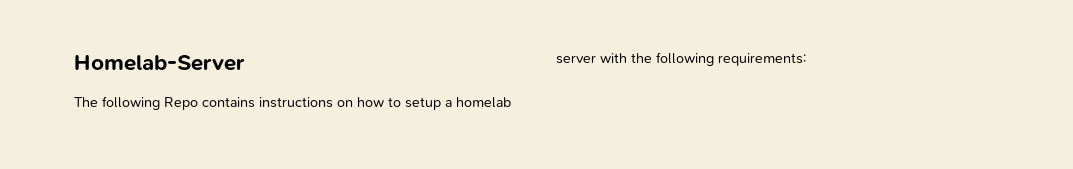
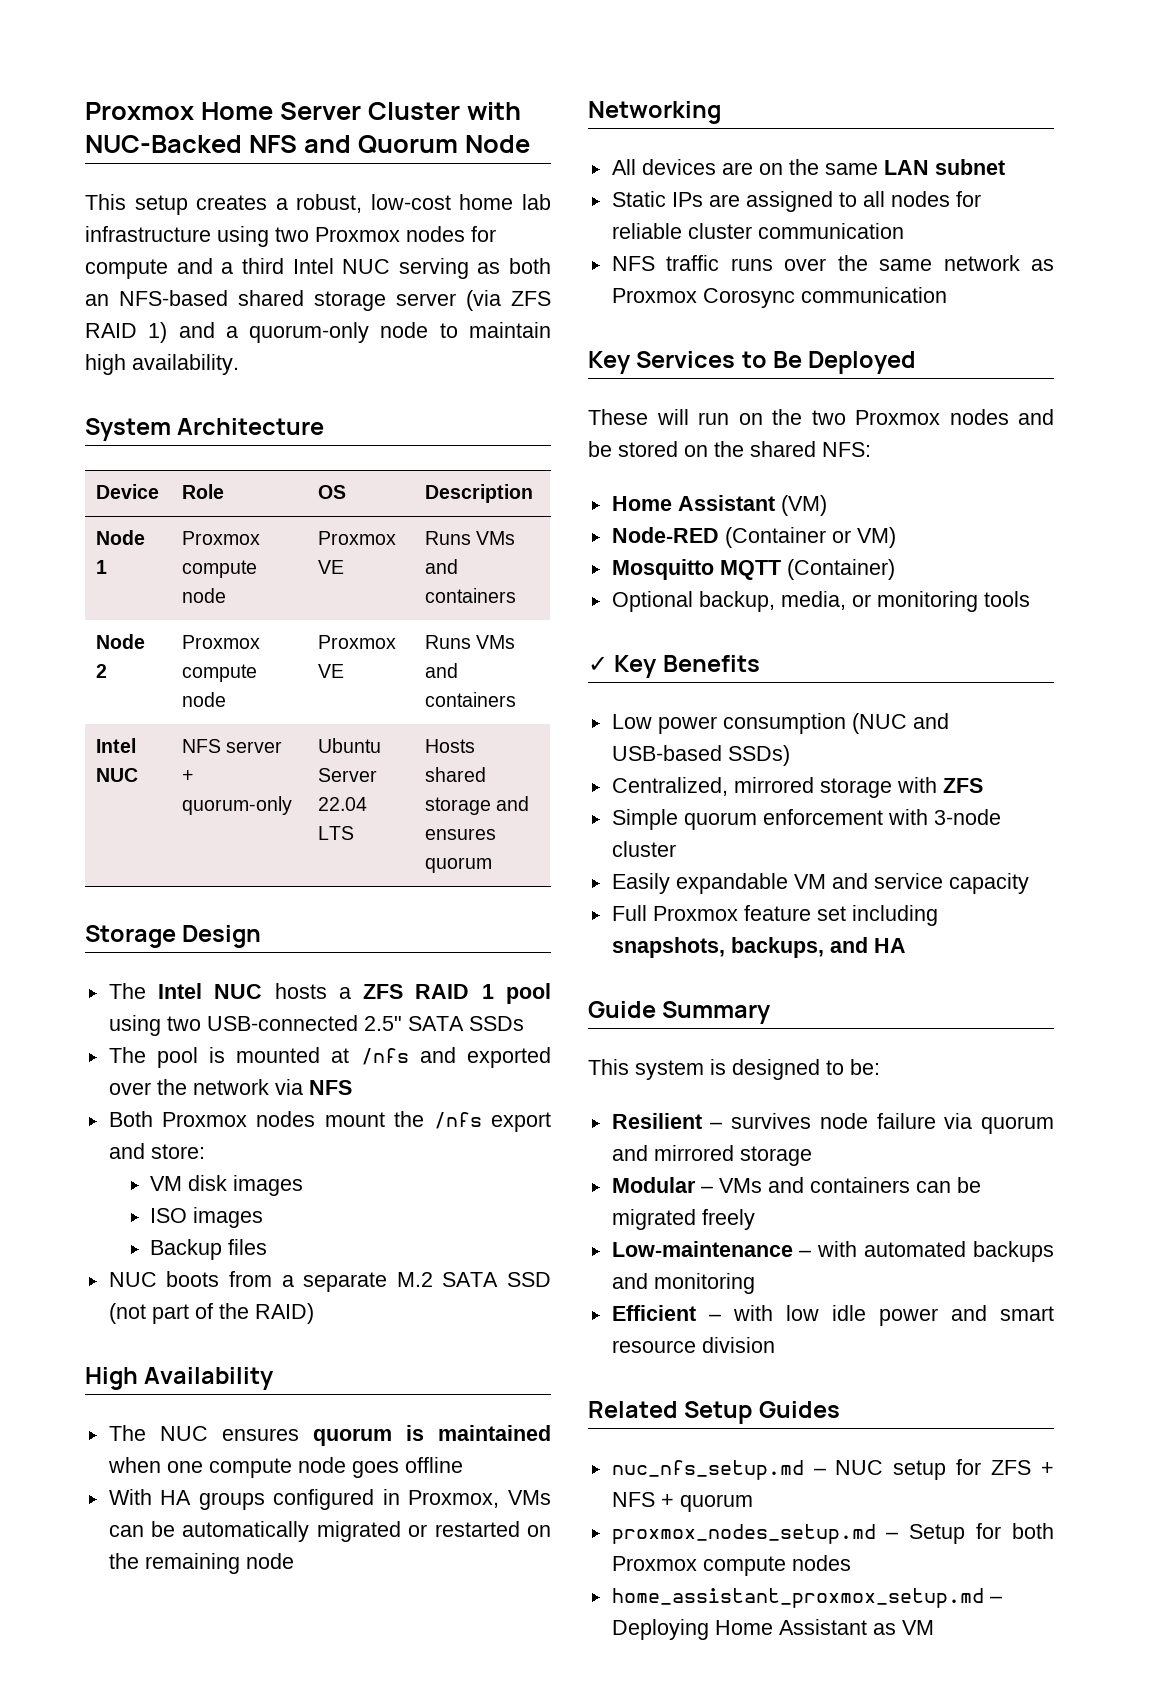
[74,55,245,71] [74,96,511,110] [556,52,806,66] Homelab-Server // The following Repo contains instructions on how to setup a homelab server with the following requirements: -> [85,102,521,120] [85,135,530,154] [85,194,551,215] [85,226,496,247] [85,258,551,279] [85,290,551,311] [85,322,551,343] [85,354,239,375] [85,418,325,441] [96,484,160,499] [182,484,225,499] [318,485,347,499] [425,484,534,503] [96,530,146,545] [96,560,108,574] [182,531,261,545] [182,560,258,578] [182,588,227,603] [318,531,397,545] [318,560,345,574] [425,531,516,545] [425,559,459,574] [425,588,517,603] [96,634,146,649] [96,664,108,678] [182,635,261,649] [182,664,258,682] [182,692,227,707] [318,635,397,649] [318,664,345,678] [425,635,516,649] [425,663,459,678] [425,692,517,707] [96,738,137,753] [96,768,139,782] [182,739,283,753] [182,770,194,782] [182,796,293,815] [318,738,382,753] [318,768,378,782] [318,797,368,811] [318,826,355,840] [425,739,476,753] [425,767,487,782] [425,796,530,815] [425,828,497,840] [425,857,493,873] [85,925,262,948] [108,983,551,1004] [108,1015,524,1036] [108,1047,551,1068] [108,1079,352,1095] [108,1111,551,1132] [108,1143,205,1159] [150,1175,304,1196] [150,1207,264,1228] [150,1239,268,1260] [108,1271,551,1292] [108,1303,314,1324] [85,1367,275,1390] [108,1425,551,1446] [107,1457,463,1478] [108,1489,551,1510] [108,1521,551,1542] [108,1553,294,1574] [588,101,721,124] [611,159,1005,175] [611,191,981,212] [611,223,904,239] [611,255,1054,271] [611,287,947,308] [588,351,917,374] [588,409,1054,425] [588,441,871,457] [611,495,827,516] [611,527,896,548] [611,559,895,580] [611,591,1030,612] [588,655,760,678] [611,713,949,734] [611,745,790,766] [611,777,983,798] [611,809,1001,830] [611,841,676,857] [611,873,1029,894] [611,905,938,926] [611,937,906,958] [588,1001,772,1024] [588,1059,880,1080] [611,1113,1054,1134] [611,1145,812,1166] [611,1177,981,1193] [611,1209,755,1230] [611,1241,1054,1262] [611,1273,755,1294] [611,1305,1054,1326] [611,1337,775,1353] [588,1401,840,1424] [611,1459,1054,1480] [611,1492,753,1512] [611,1523,1054,1544] [611,1555,851,1576] [611,1588,1002,1608] [611,1619,934,1640] Proxmox Home Server Cluster with NUC-Backed NFS and Quorum Node // This setup creates a robust, low-cost home lab infrastructure using two Proxmox nodes for compute and a third Intel NUC serving as both an NFS-based shared storage server (via ZFS RAID 1) and a quorum-only node to maintain high availability. // System Architecture // Device | Role | OS | Description // Node 1 | Proxmox compute node | Proxmox VE | Runs VMs and containers // Node 2 | Proxmox compute node | Proxmox VE | Runs VMs and containers // Intel NUC | NFS server + quorum-only | Ubuntu Server 22.04 LTS | Hosts shared storage and ensures quorum // Storage Design // The Intel NUC hosts a ZFS RAID 1 pool using two USB-connected 2.5" SATA SSDs // The pool is mounted at /nfs and exported over the network via NFS // Both Proxmox nodes mount the /nfs export and store: // VM disk images // ISO images // Backup files // NUC boots from a separate M.2 SATA SSD (not part of the RAID) // High Availability // The NUC ensures quorum is maintained when one compute node goes offline // With HA groups configured in Proxmox, VMs can be automatically migrated or restarted on the remaining node // Networking // All devices are on the same LAN subnet // Static IPs are assigned to all nodes for reliable cluster communication // NFS traffic runs over the same network as Proxmox Corosync communication // Key Services to Be Deployed // These will run on the two Proxmox nodes and be stored on the shared NFS: // Home Assistant (VM) // Node-RED (Container or VM) // Mosquitto MQTT (Container) // Optional backup, media, or monitoring tools // ✓ Key Benefits // Low power consumption (NUC and USB-based SSDs) // Centralized, mirrored storage with ZFS // Simple quorum enforcement with 3-node cluster // Easily expandable VM and service capacity // Full Proxmox feature set including snapshots, backups, and HA // Guide Summary // This system is designed to be: // Resilient – survives node failure via quorum and mirrored storage // Modular – VMs and containers can be migrated freely // Low-maintenance – with automated backups and monitoring // Efficient – with low idle power and smart resource division // Related Setup Guides // nuc_nfs_setup.md – NUC setup for ZFS + NFS + quorum // proxmox_nodes_setup.md – Setup for both Proxmox compute nodes // home_assistant_proxmox_setup.md – Deploying Home Assistant as VM

